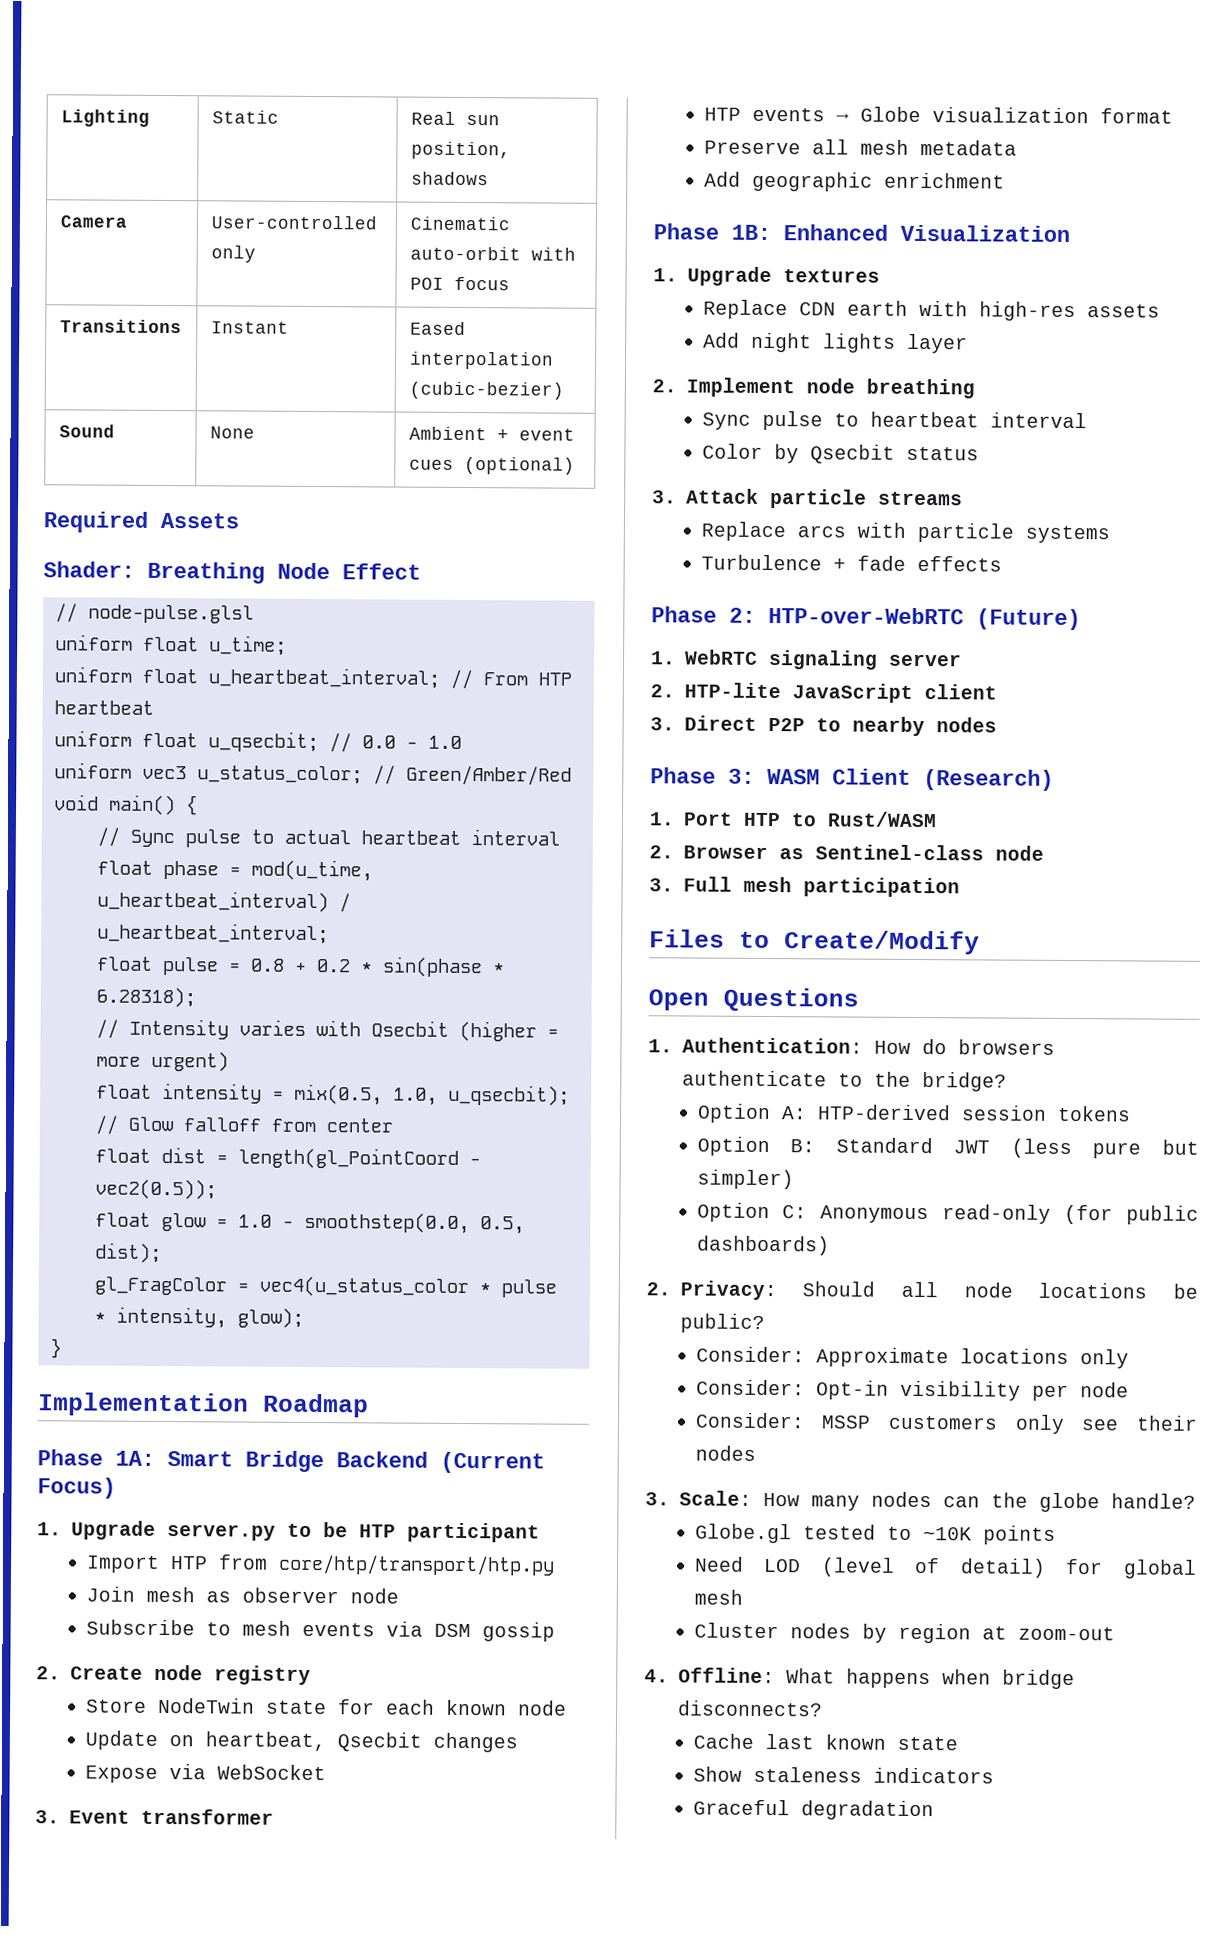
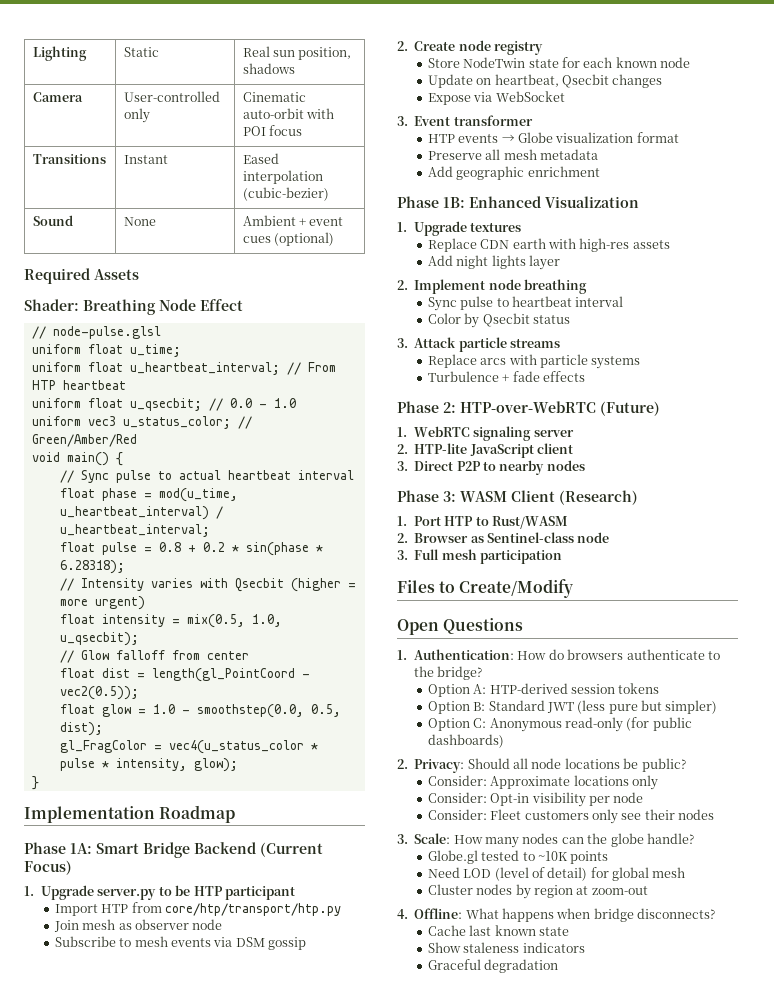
[821,1415,872,1429] MSSP -> [490,809,522,820] Fleet

